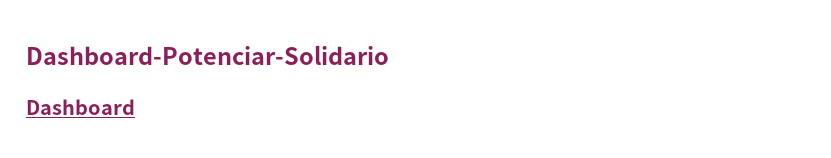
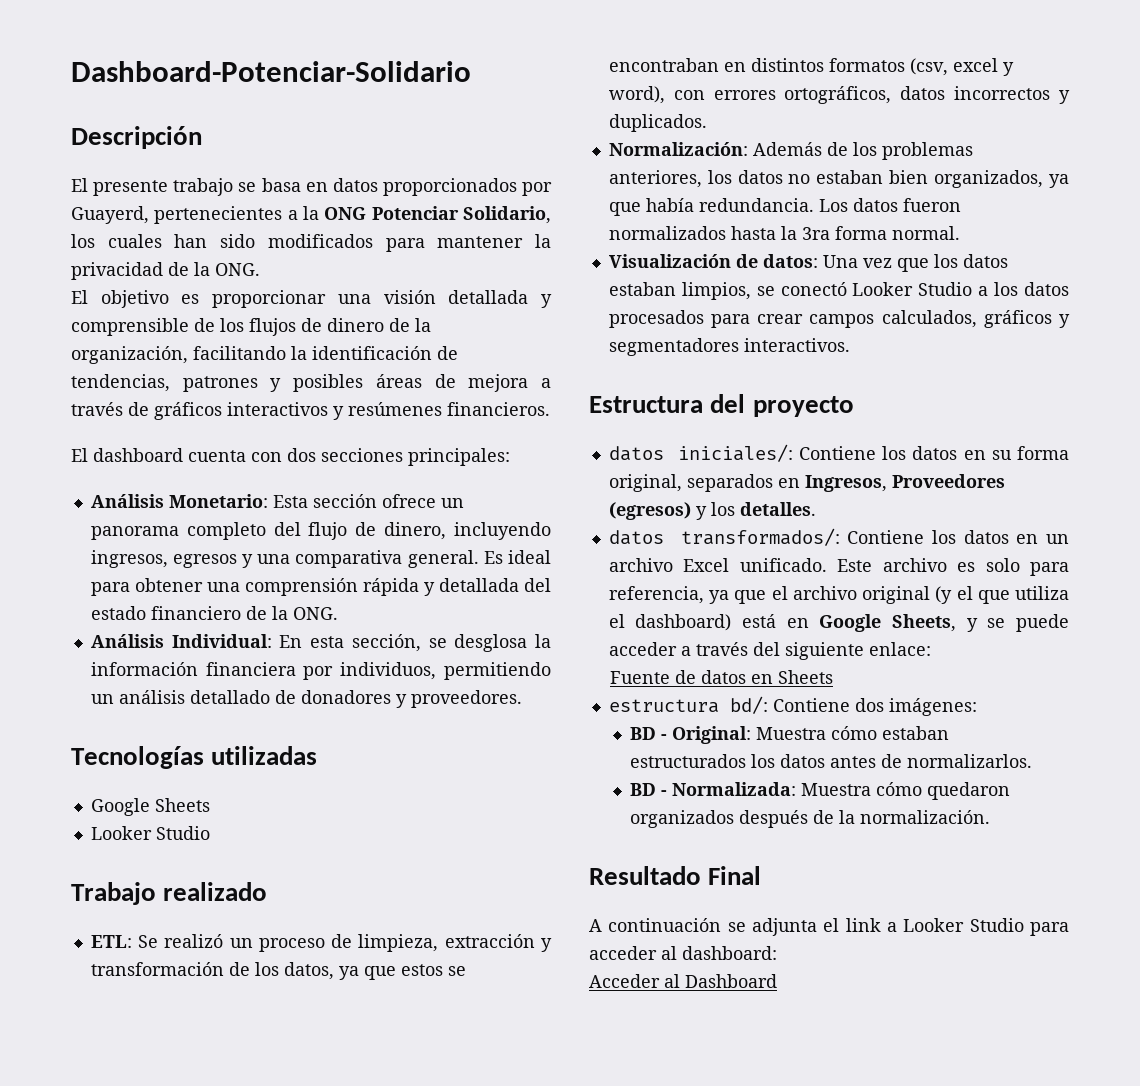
(389, 55) none -> [71,126,202,149] [71,178,552,196] [71,206,551,224] [71,234,551,252] [71,262,260,280] [71,290,552,308] [71,318,431,336] [71,346,458,364] [71,374,551,392] [71,402,550,420] [71,448,510,466] [90,494,464,508] [90,522,551,540] [90,550,551,568] [90,578,551,596] [90,606,338,620] [90,634,551,652] [90,662,551,680] [90,690,522,708] [71,746,318,769] [90,798,210,816] [90,826,210,840] [71,882,268,905] [90,934,552,952] [90,962,466,980] [608,58,1014,76] [608,86,1070,104] [608,114,707,132] [608,142,973,160] [608,170,1069,188] [608,198,961,216] [608,226,960,240] [608,254,1008,272] [608,282,1069,300] [608,310,1070,328] [608,338,850,356] [589,394,854,417] [608,444,1069,462] [608,474,1005,492] [608,502,816,520] [608,528,1069,546] [608,558,1069,576] [608,586,1069,604] [608,614,1069,632] [608,642,931,660] [610,670,834,684] [608,696,977,716] [630,726,950,744] [630,754,1033,768] [630,782,1011,800] [630,810,991,828] [589,866,762,885] [589,918,1069,936] [589,946,777,960] [589,974,680,988] Descripción // El presente trabajo se basa en datos proporcionados por Guayerd, pertenecientes a la ONG Potenciar Solidario, los cuales han sido modificados para mantener la privacidad de la ONG. // El objetivo es proporcionar una visión detallada y comprensible de los flujos de dinero de la organización, facilitando la identificación de tendencias, patrones y posibles áreas de mejora a través de gráficos interactivos y resúmenes financieros. // El dashboard cuenta con dos secciones principales: // Análisis Monetario: Esta sección ofrece un panorama completo del flujo de dinero, incluyendo ingresos, egresos y una comparativa general. Es ideal para obtener una comprensión rápida y detallada del estado financiero de la ONG. // Análisis Individual: En esta sección, se desglosa la información financiera por individuos, permitiendo un análisis detallado de donadores y proveedores. // Tecnologías utilizadas // Google Sheets // Looker Studio // Trabajo realizado // ETL: Se realizó un proceso de limpieza, extracción y transformación de los datos, ya que estos se encontraban en distintos formatos (csv, excel y word), con errores ortográficos, datos incorrectos y duplicados. // Normalización: Además de los problemas anteriores, los datos no estaban bien organizados, ya que había redundancia. Los datos fueron normalizados hasta la 3ra forma normal. // Visualización de datos: Una vez que los datos estaban limpios, se conectó Looker Studio a los datos procesados para crear campos calculados, gráficos y segmentadores interactivos. // Estructura del proyecto // datos iniciales/: Contiene los datos en su forma original, separados en Ingresos, Proveedores (egresos) y los detalles. // datos transformados/: Contiene los datos en un archivo Excel unificado. Este archivo es solo para referencia, ya que el archivo original (y el que utiliza el dashboard) está en Google Sheets, y se puede acceder a través del siguiente enlace: // Fuente de datos en Sheets // estructura bd/: Contiene dos imágenes: // BD - Original: Muestra cómo estaban estructurados los datos antes de normalizarlos. // BD - Normalizada: Muestra cómo quedaron organizados después de la normalización. // Resultado Final // A continuación se adjunta el link a Looker Studio para acceder al dashboard: // Acceder al

